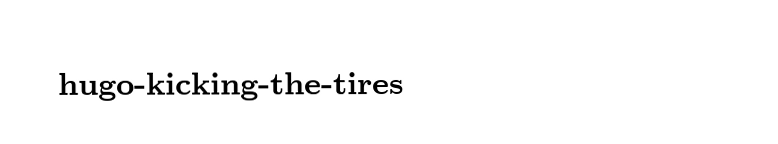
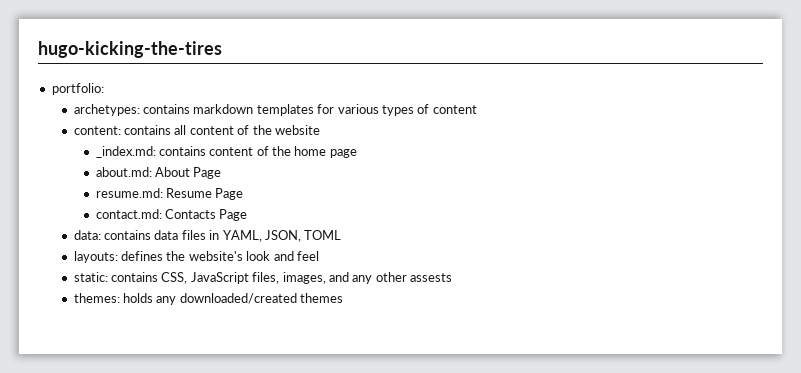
(405, 86) none -> [51,83,104,95] [73,104,477,116] [73,125,320,135] [95,146,357,158] [95,167,222,179] [95,188,244,200] [95,209,248,221] [73,230,342,242] [73,251,319,263] [73,272,452,284] [73,293,344,305] // portfolio: // archetypes: contains markdown templates for various types of content // content: contains all content of the website // _index.md: contains content of the home page // about.md: About Page // resume.md: Resume Page // contact.md: Contacts Page // data: contains data files in YAML, JSON, TOML // layouts: defines the website's look and feel // static: contains CSS, JavaScript files, images, and any other assests // themes: holds any downloaded/created themes

